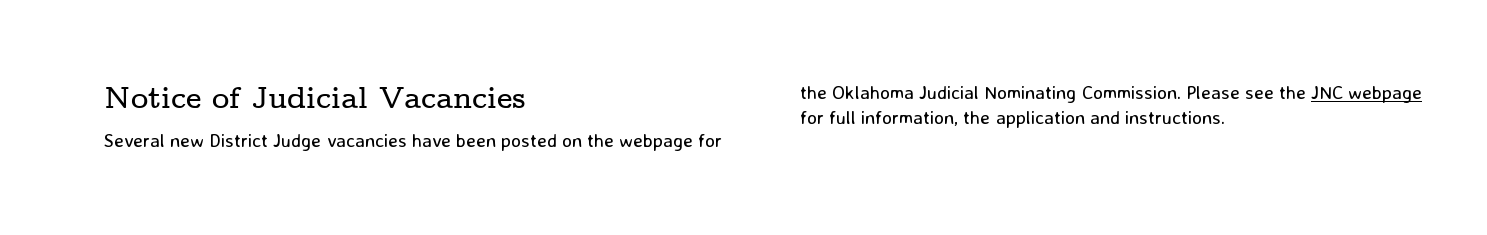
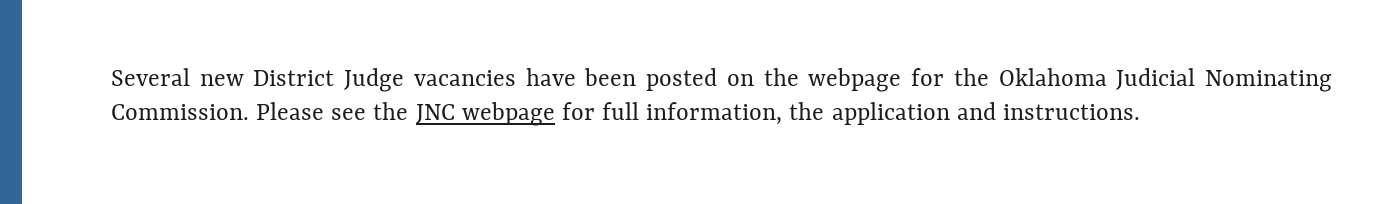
[104,87,526,108] Notice of Judicial Vacancies // -> (111, 77) none

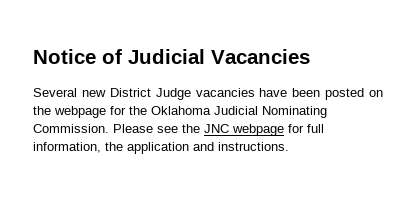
(111, 77) none -> [33,49,310,64] Notice of Judicial Vacancies //

